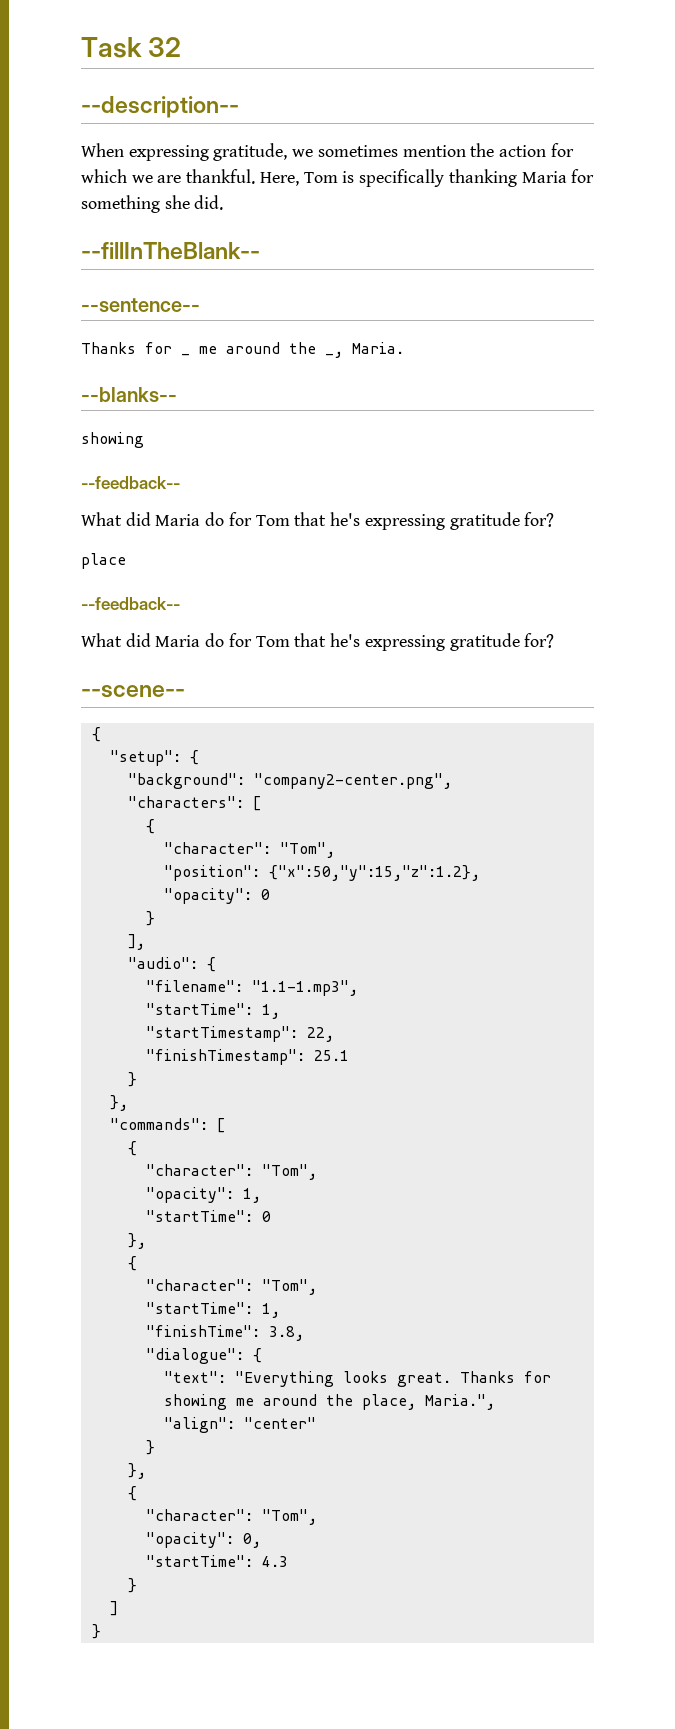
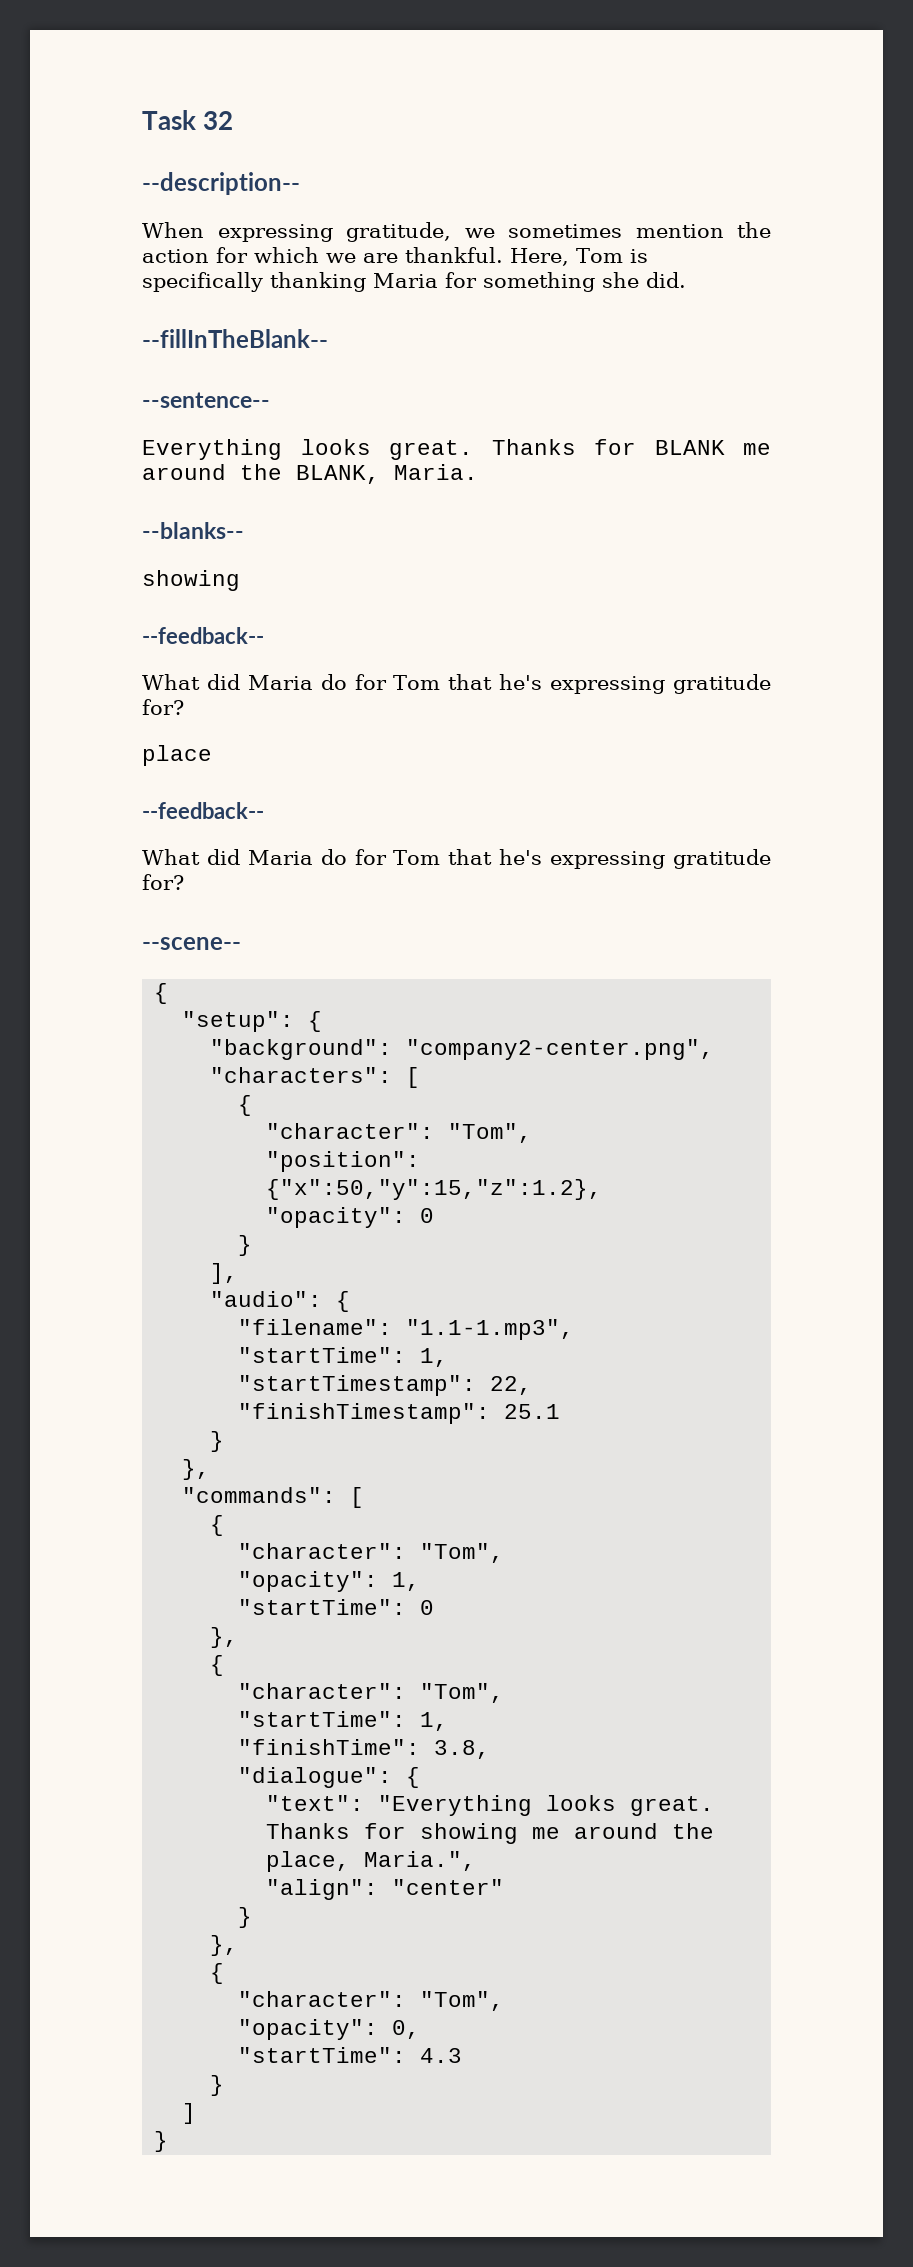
[81,342,343,358] Thanks for _ me around the _, -> [142,439,771,460] [142,464,380,484] Everything looks great. Thanks for BLANK me around the BLANK,

